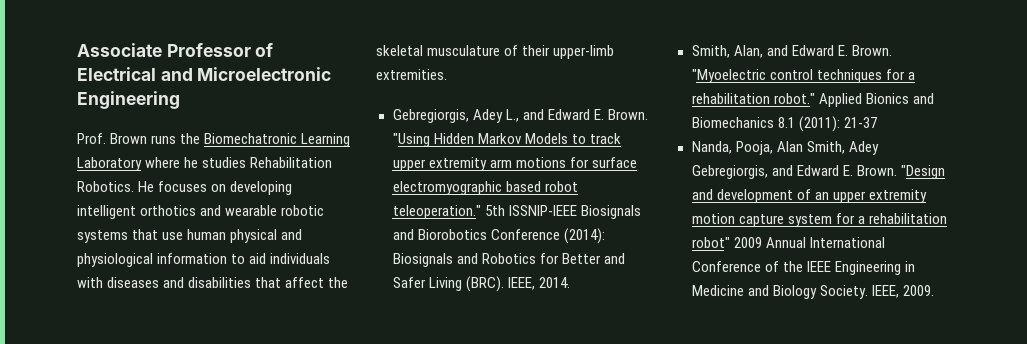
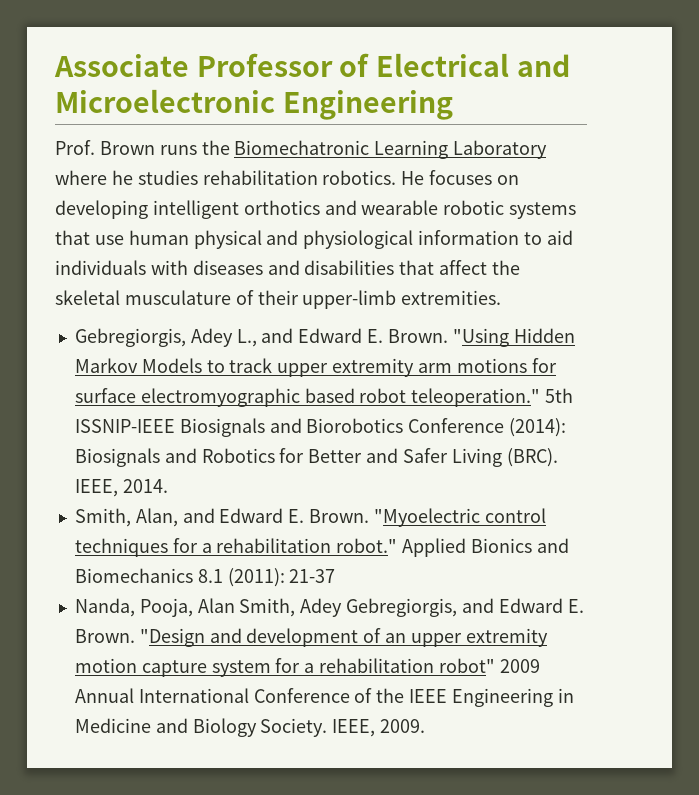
[250,157,333,168] [77,181,134,192] Rehabilitation Robotics. -> [202,170,397,185] rehabilitation robotics.

